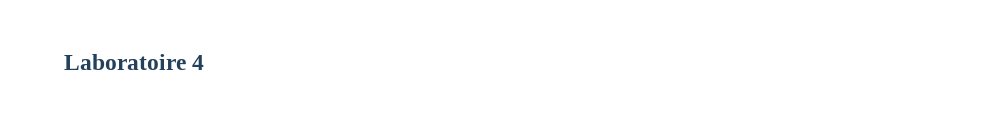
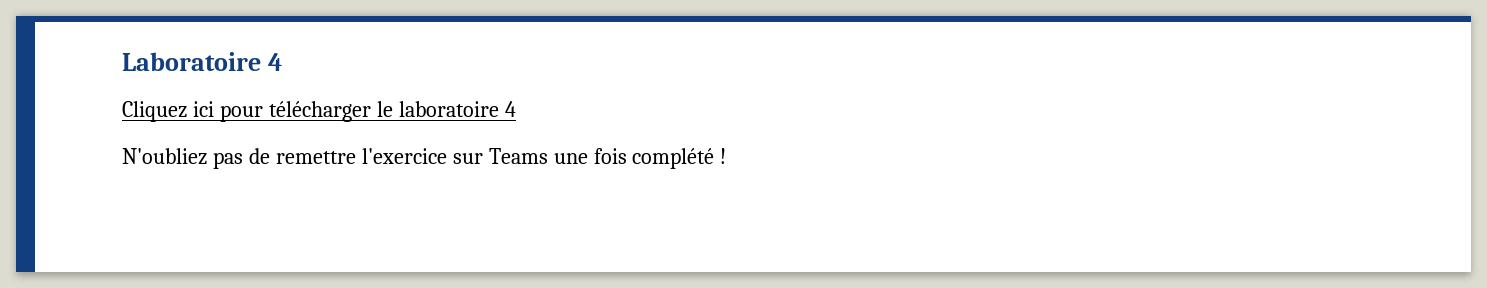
(205, 62) none -> [122,101,516,122] [122,148,727,169] // Cliquez ici pour télécharger le laboratoire 4 // N'oubliez pas de remettre l'exercice sur Teams une fois complété !

